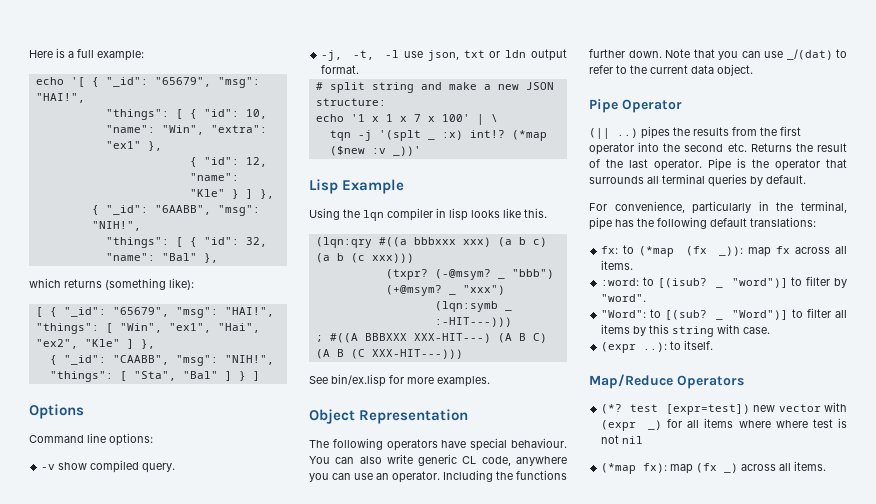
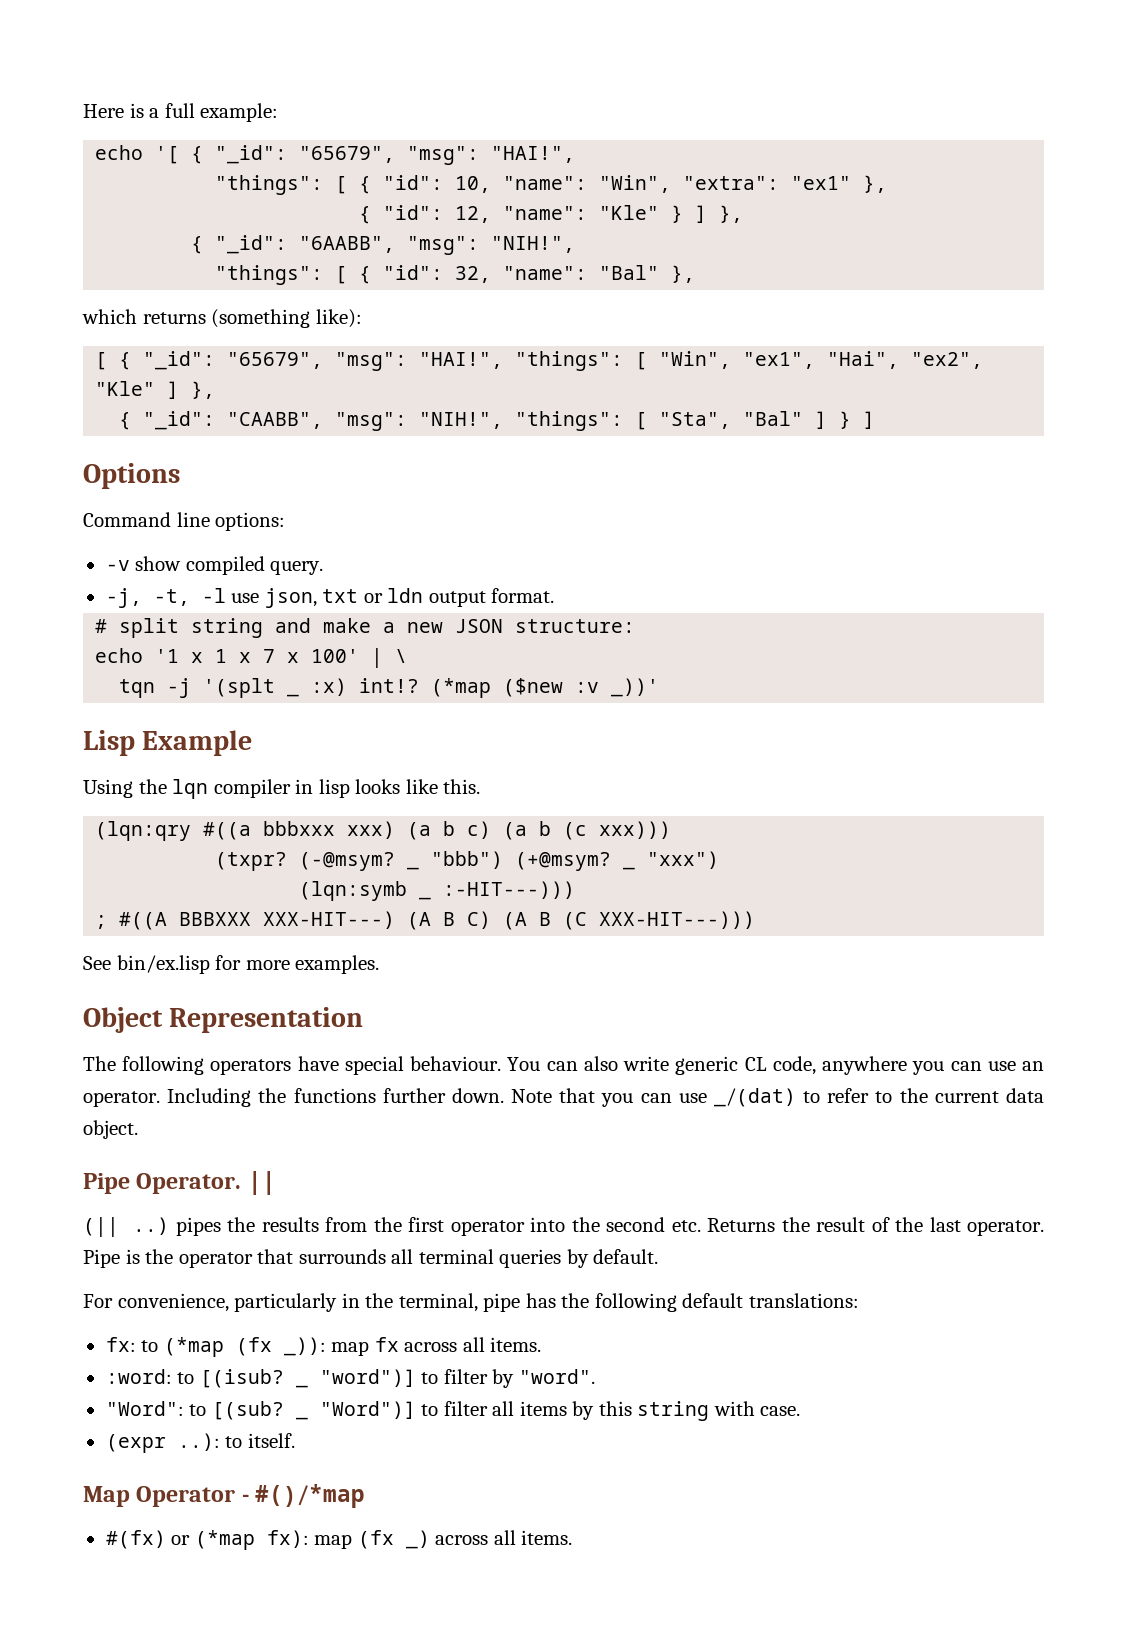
[622,99,682,113] Operator -> [136,1171,276,1195] Operator. ||
[589,374,744,389] [601,402,847,415] [601,418,847,431] [601,435,644,444] Map/Reduce Operators // (*? test [expr=test]) new vector with (expr _) for all items where where test is not nil // -> [83,1484,366,1508] [105,1530,191,1549] Map Operator - #()/*map // #(fx) or

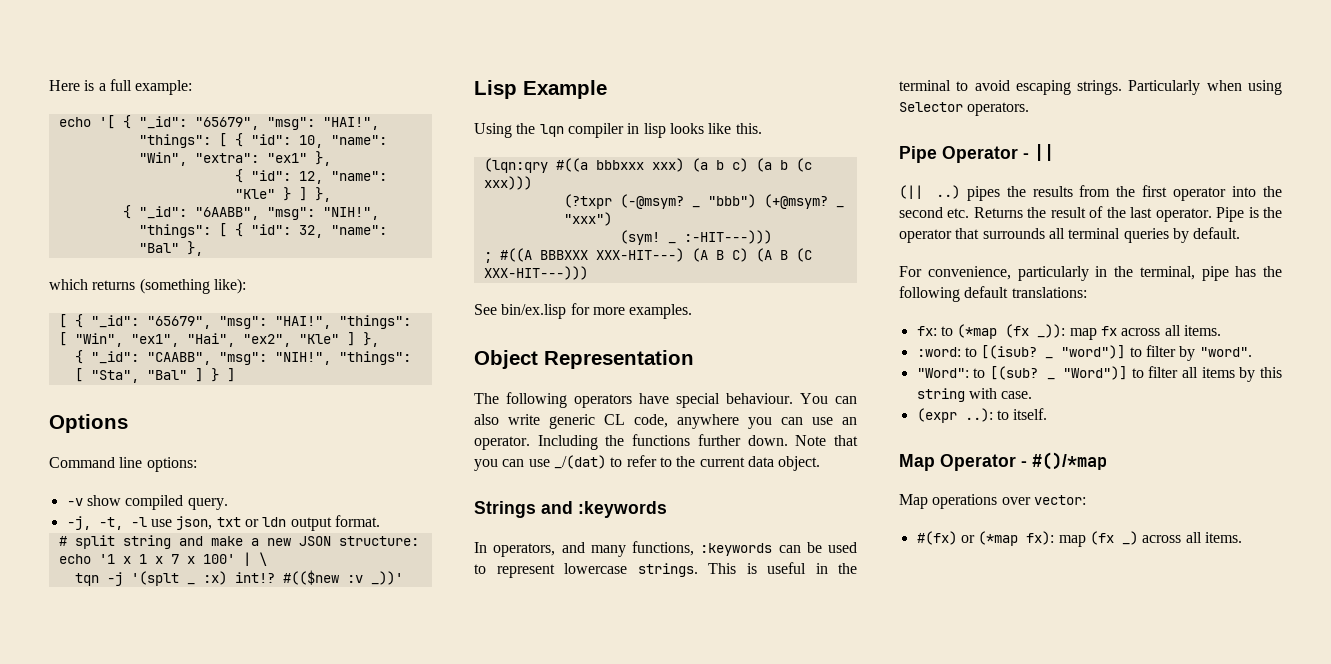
[431,678,564,698] (*map ($new -> [282,570,339,585] #(($new
[215,852,288,871] (txpr? -> [563,194,612,209] (?txpr
[299,881,408,901] (lqn:symb -> [619,230,660,245] (sym!
[83,1173,242,1194] // Pipe Operator. -> [474,501,667,518] [474,541,857,557] [474,562,857,578] [899,80,1282,95] [899,102,1030,116] [899,146,1029,163] // Strings and :keywords // In operators, and many functions, :keywords can be used to represent lowercase strings. This is useful in the terminal to avoid escaping strings. Particularly when using Selector operators. // Pipe Operator -
(366, 1496) none -> [899,494,1086,509] // Map operations over vector:

